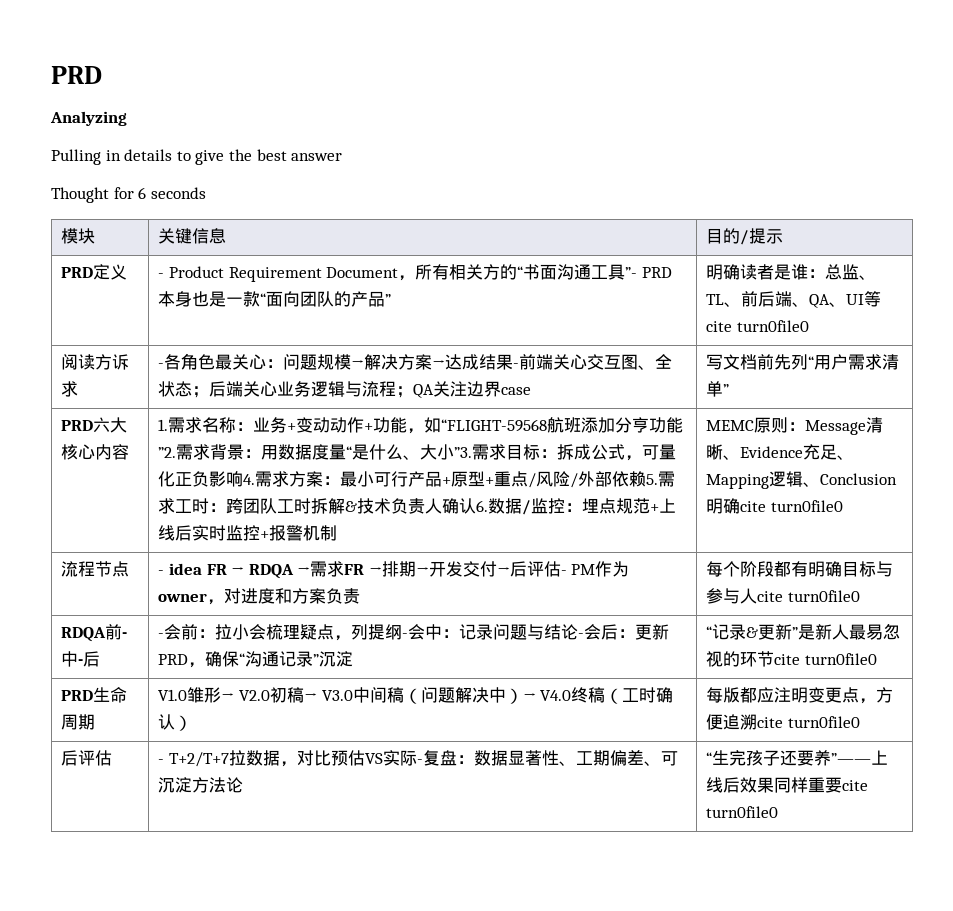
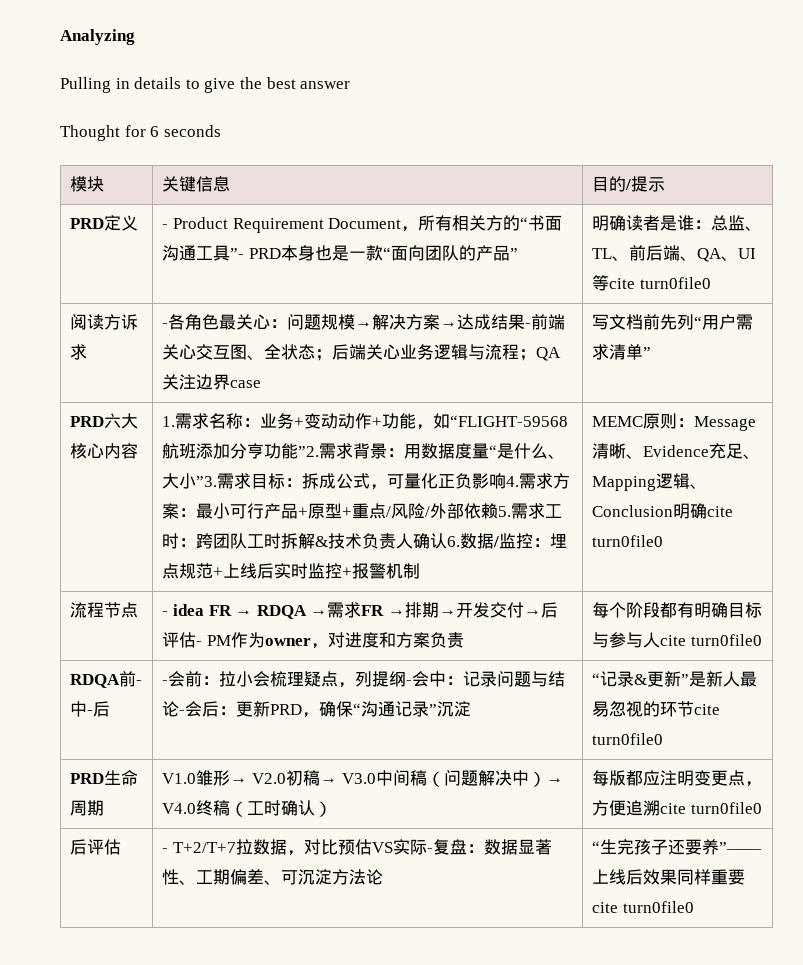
[51,66,102,84] PRD // -> (60, 37) none

